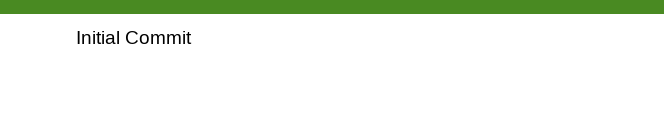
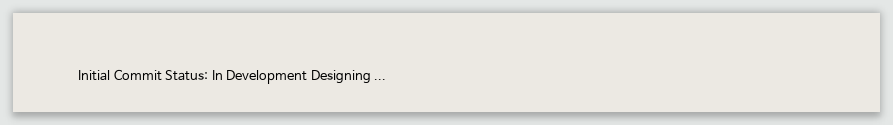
(193, 37) none -> [165,70,387,84] Status: In Development Designing ...

